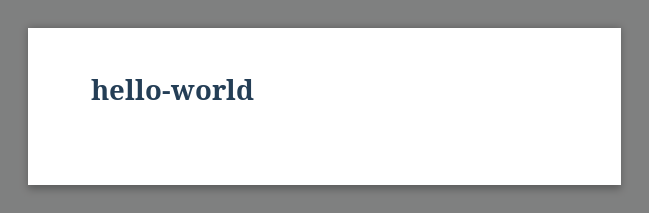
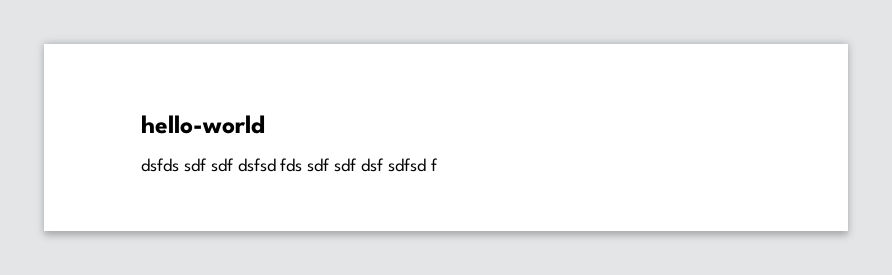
(254, 89) none -> [141,158,438,172] // dsfds sdf sdf dsfsd fds sdf sdf dsf sdfsd f

